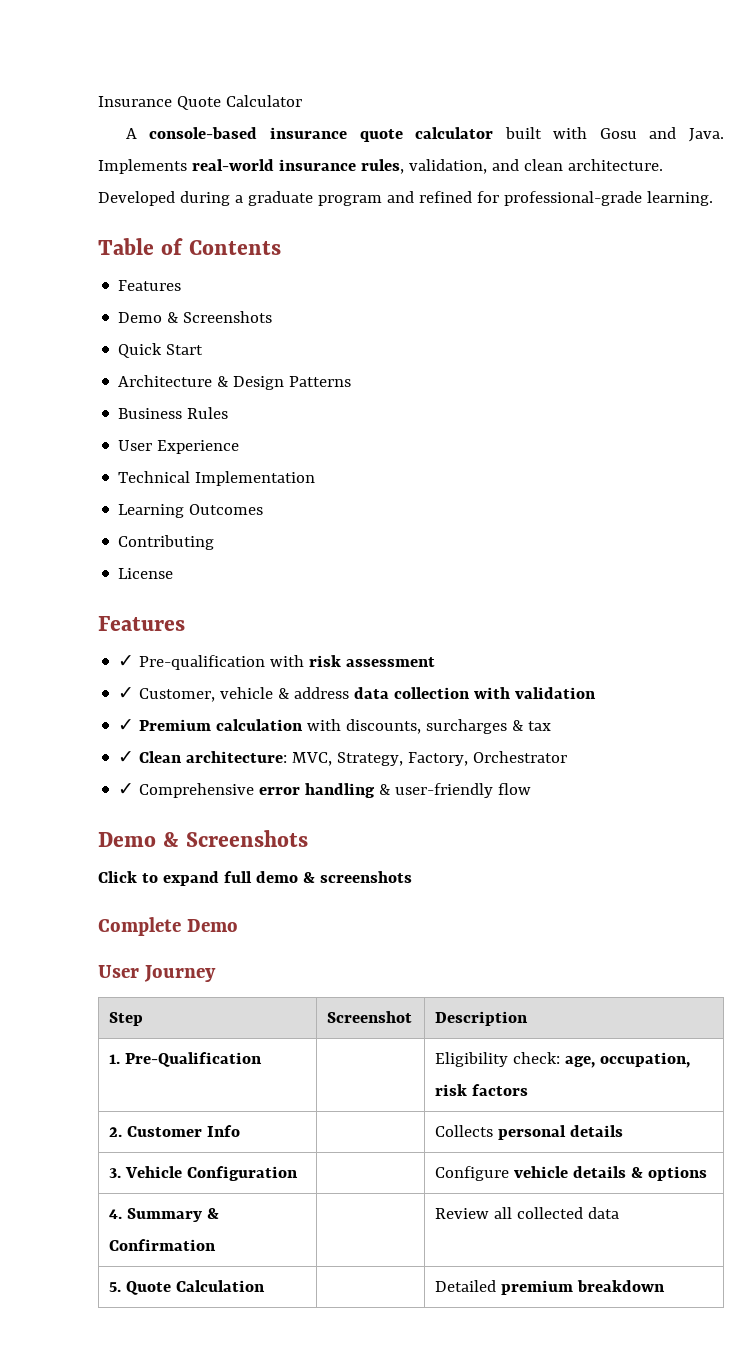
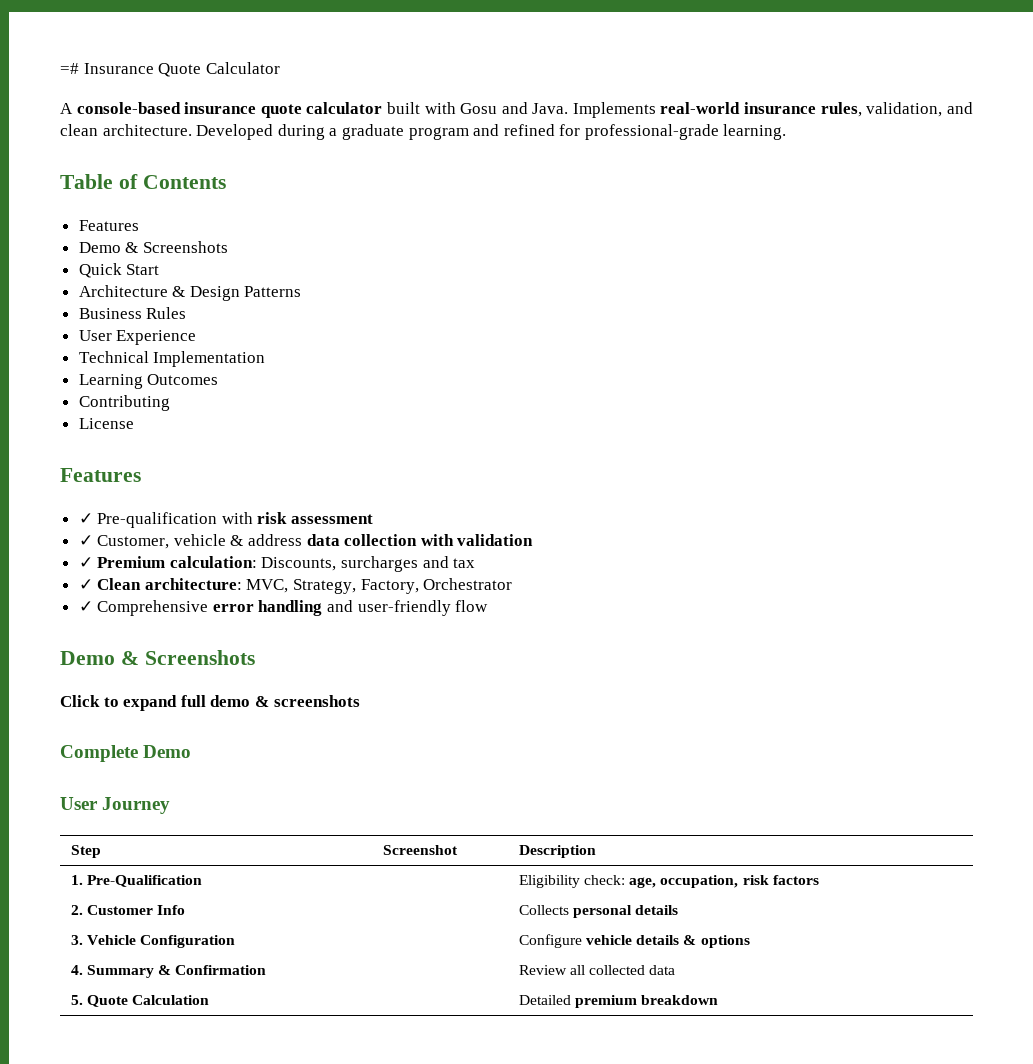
(98, 101) none -> [60,63,79,74] =#
[216,719,524,734] calculation with discounts, surcharges & -> [169,556,449,572] calculation: Discounts, surcharges and
[379,784,391,795] & -> [327,600,354,612] and

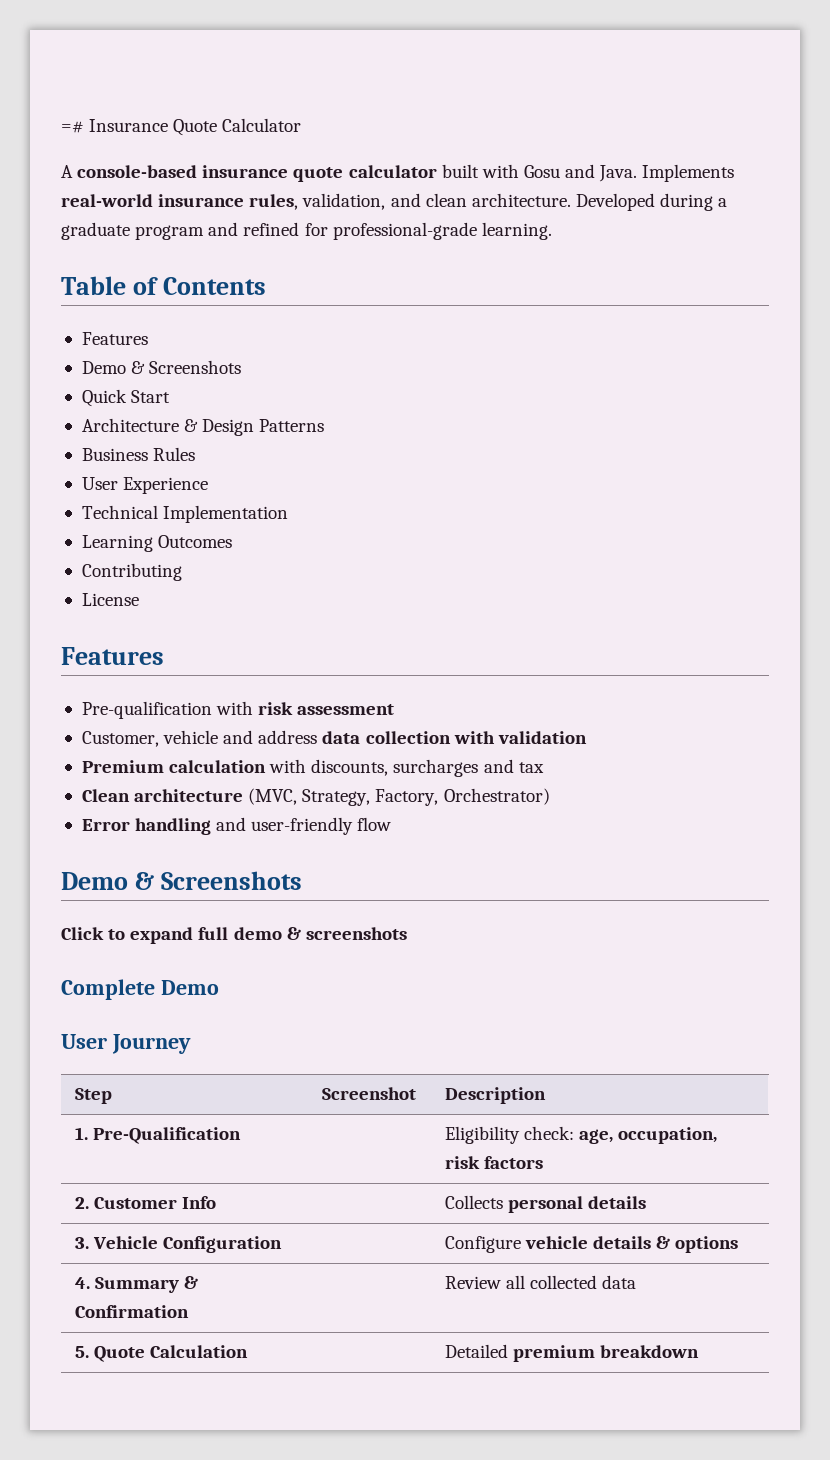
[78,513,93,524] ✓ -> (164, 656) none
[78,535,93,546] ✓ -> (395, 709) none
[230,535,244,546] & -> [223,730,254,744] and
[78,556,337,571] ✓ Premium calculation: Discounts, -> [81,759,389,776] Premium calculation with discounts,
[78,578,513,594] [78,600,254,616] ✓ Clean architecture: MVC, Strategy, Factory, Orchestrator // ✓ Comprehensive error -> [81,788,550,806] [81,819,130,831] Clean architecture (MVC, Strategy, Factory, Orchestrator) // Error

